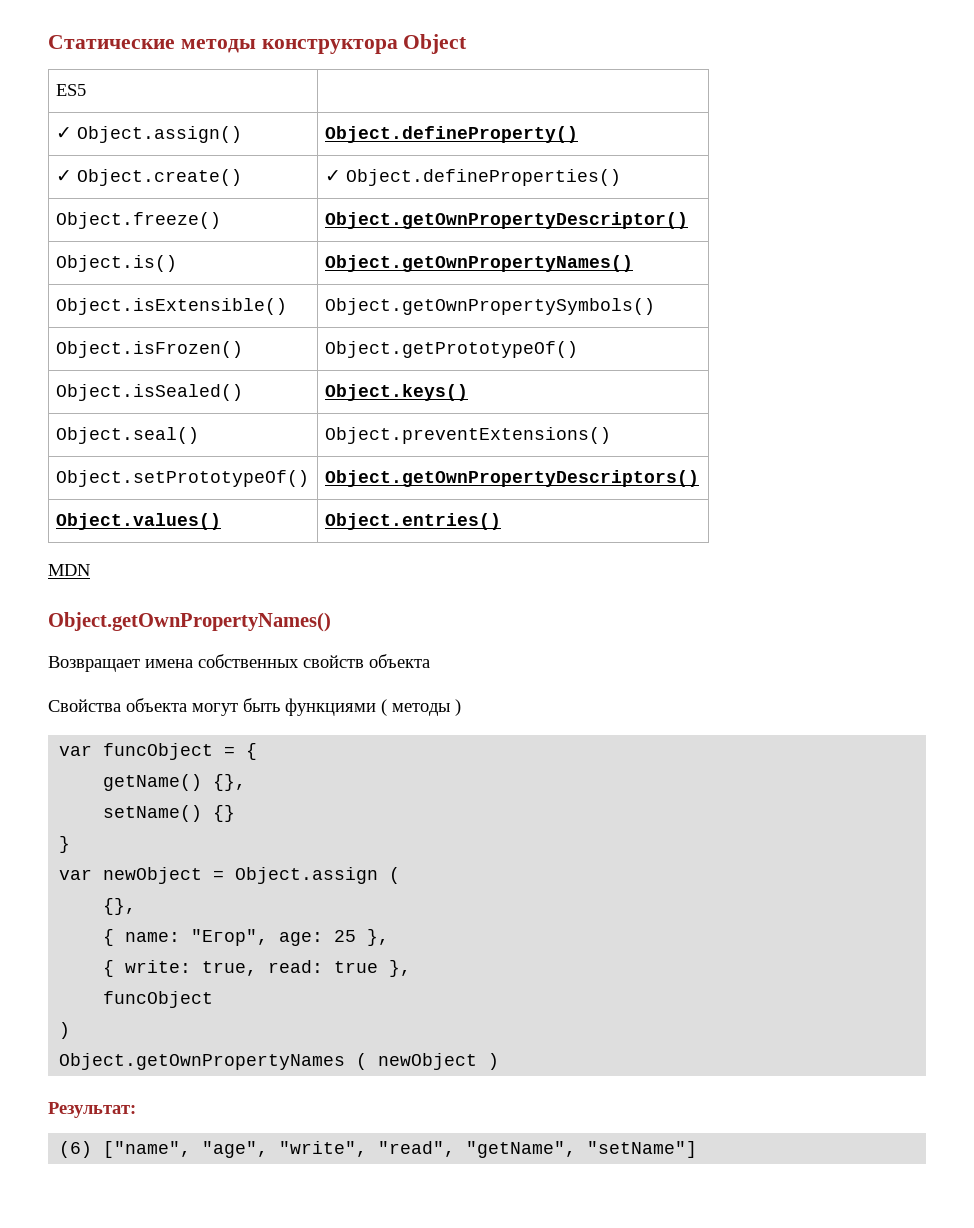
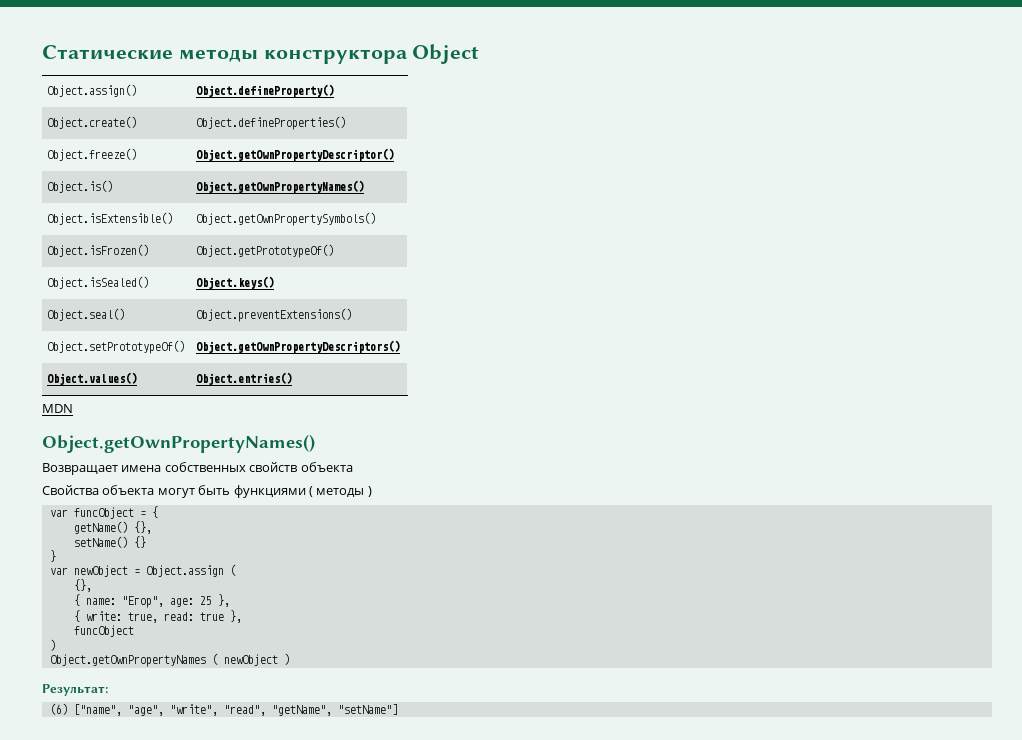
[55,84,86,96] [55,127,72,139] ES5 | // ✓ -> (480, 54) none
[55,170,72,182] ✓ -> (335, 91) none
[324,170,341,182] ✓ -> (138, 122) none

